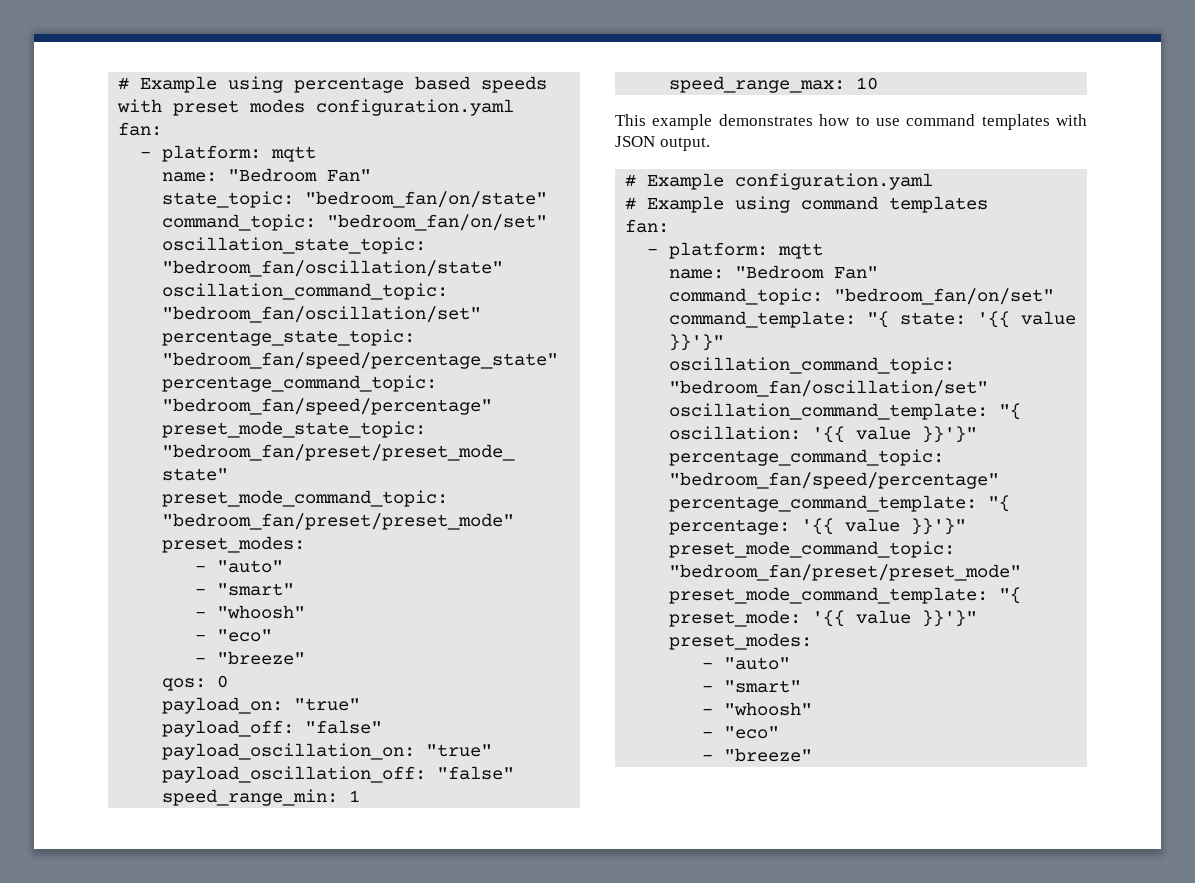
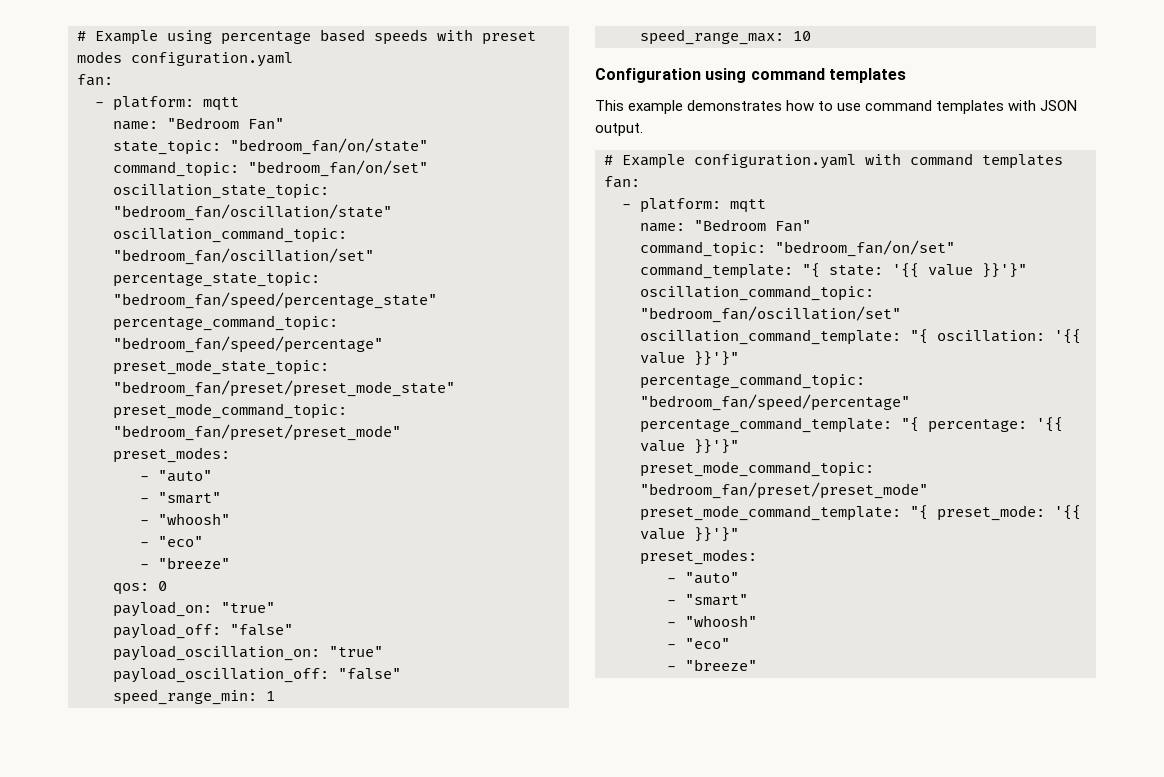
(879, 83) none -> [595,68,906,83] // Configuration using command templates
[625,196,791,213] // # Example using -> [865,153,901,165] with

